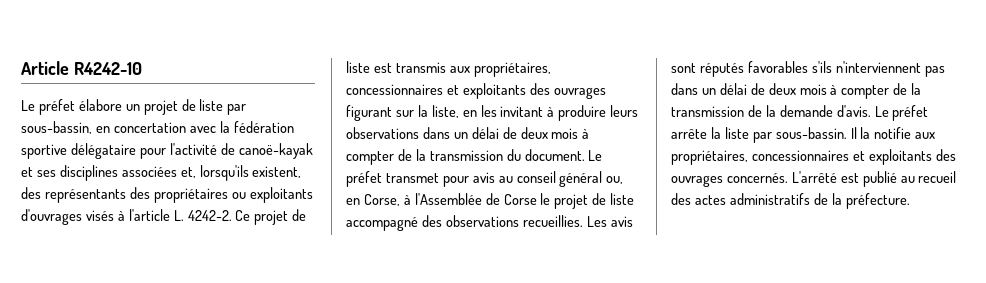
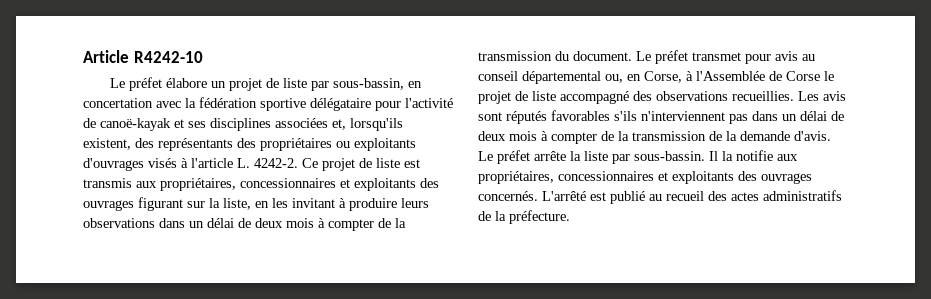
[559,171,603,187] général -> [522,71,601,84] départemental

